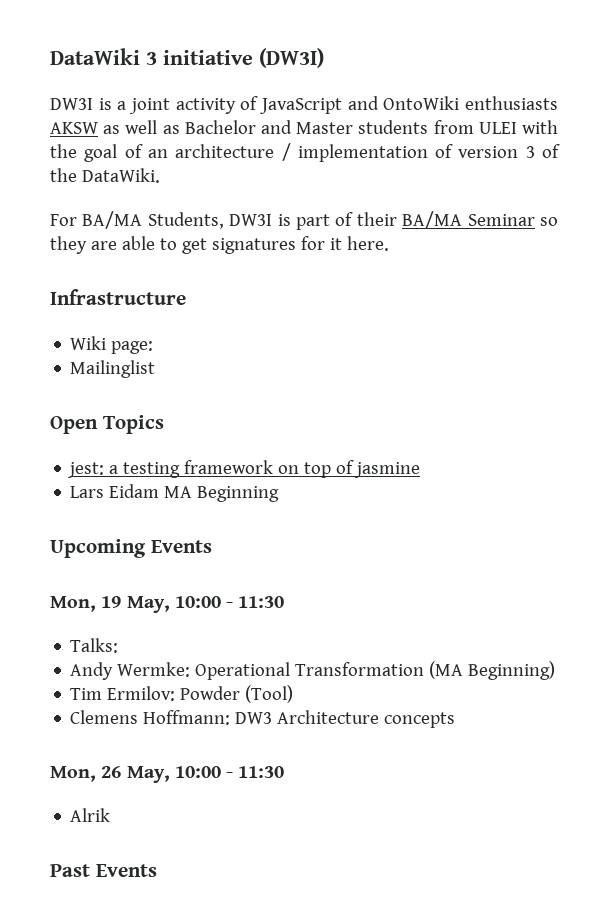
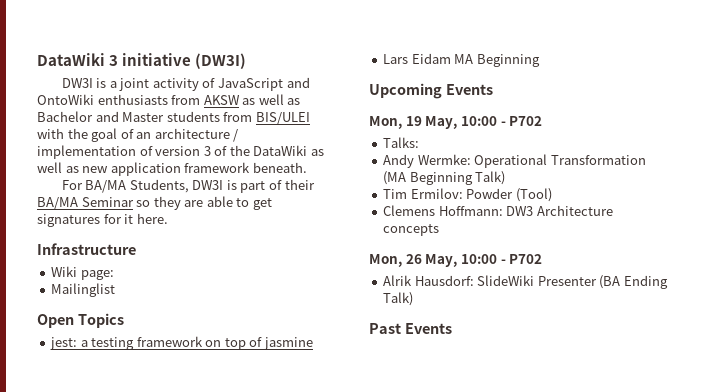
(558, 103) none -> [171,95,201,105] from
[478,122,517,134] ULEI -> [255,112,310,125] BIS/ULEI
[81,168,160,183] DataWiki. -> [253,145,324,156] [37,162,307,176] DataWiki as well as new application framework beneath.
[238,596,285,608] 11:30 -> [509,116,543,126] P702
[468,661,556,680] Beginning) -> [409,171,506,185] Beginning Talk)
[238,766,285,778] 11:30 -> [509,254,543,264] P702
(111, 815) none -> [414,275,668,289] [383,292,414,306] Hausdorf: SlideWiki Presenter (BA Ending Talk)

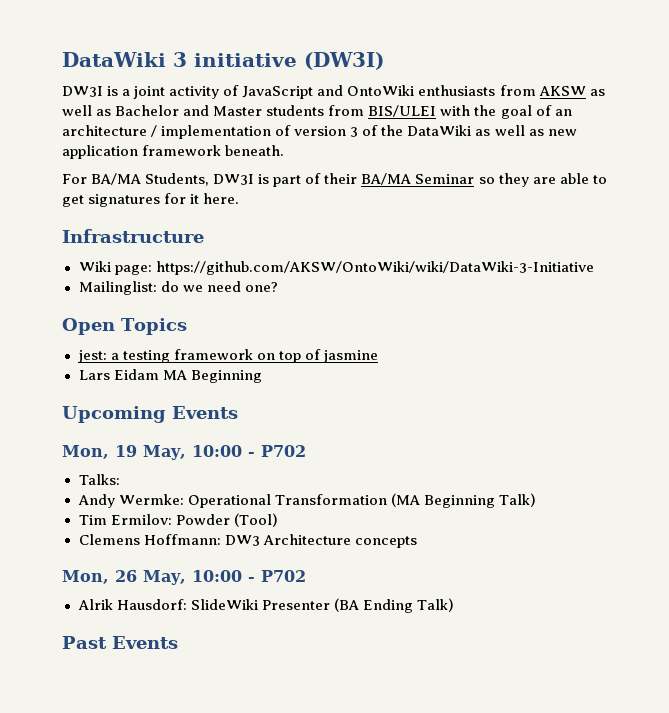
[51,283,116,297] // Mailinglist -> [155,261,594,275] [78,281,278,295] https://github.com/AKSW/OntoWiki/wiki/DataWiki-3-Initiative // Mailinglist: do we need one?

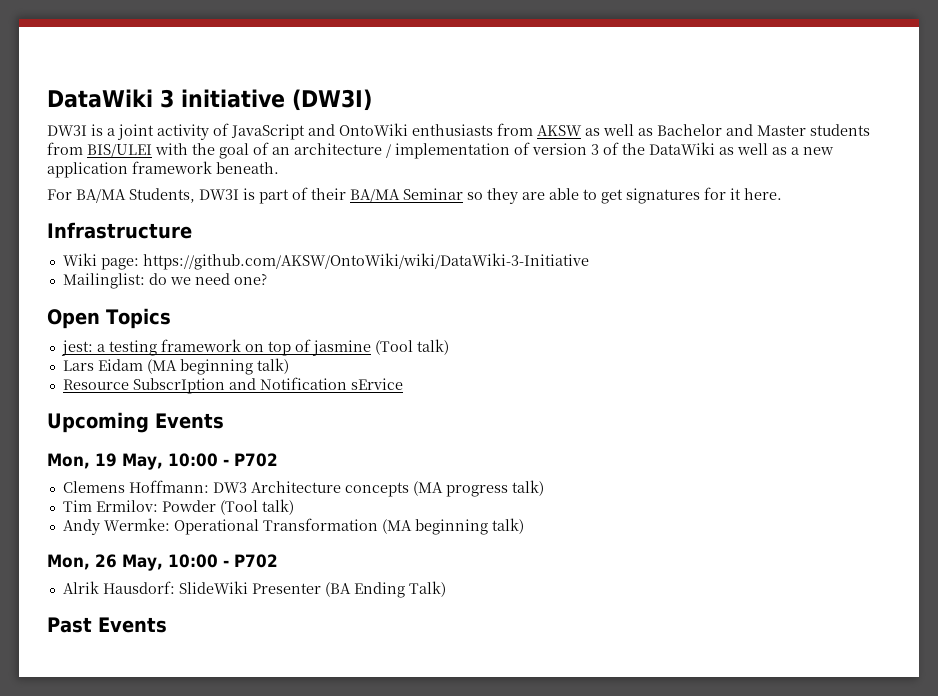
(544, 132) none -> [791,147,799,155] a
(378, 356) none -> [374,339,449,355] (Tool talk)
[162,370,262,383] MA Beginning -> [146,358,289,375] [62,377,403,394] (MA beginning talk) // Resource SubscrIption and Notification sErvice
[78,474,121,485] Talks: -> [62,480,544,497] [62,499,294,515] Clemens Hoffmann: DW3 Architecture concepts (MA progress talk) // Tim Ermilov: Powder (Tool talk)
[423,493,536,508] [78,513,278,527] [78,534,417,548] Beginning Talk) // Tim Ermilov: Powder (Tool) // Clemens Hoffmann: DW3 Architecture concepts -> [414,518,524,535] beginning talk)

